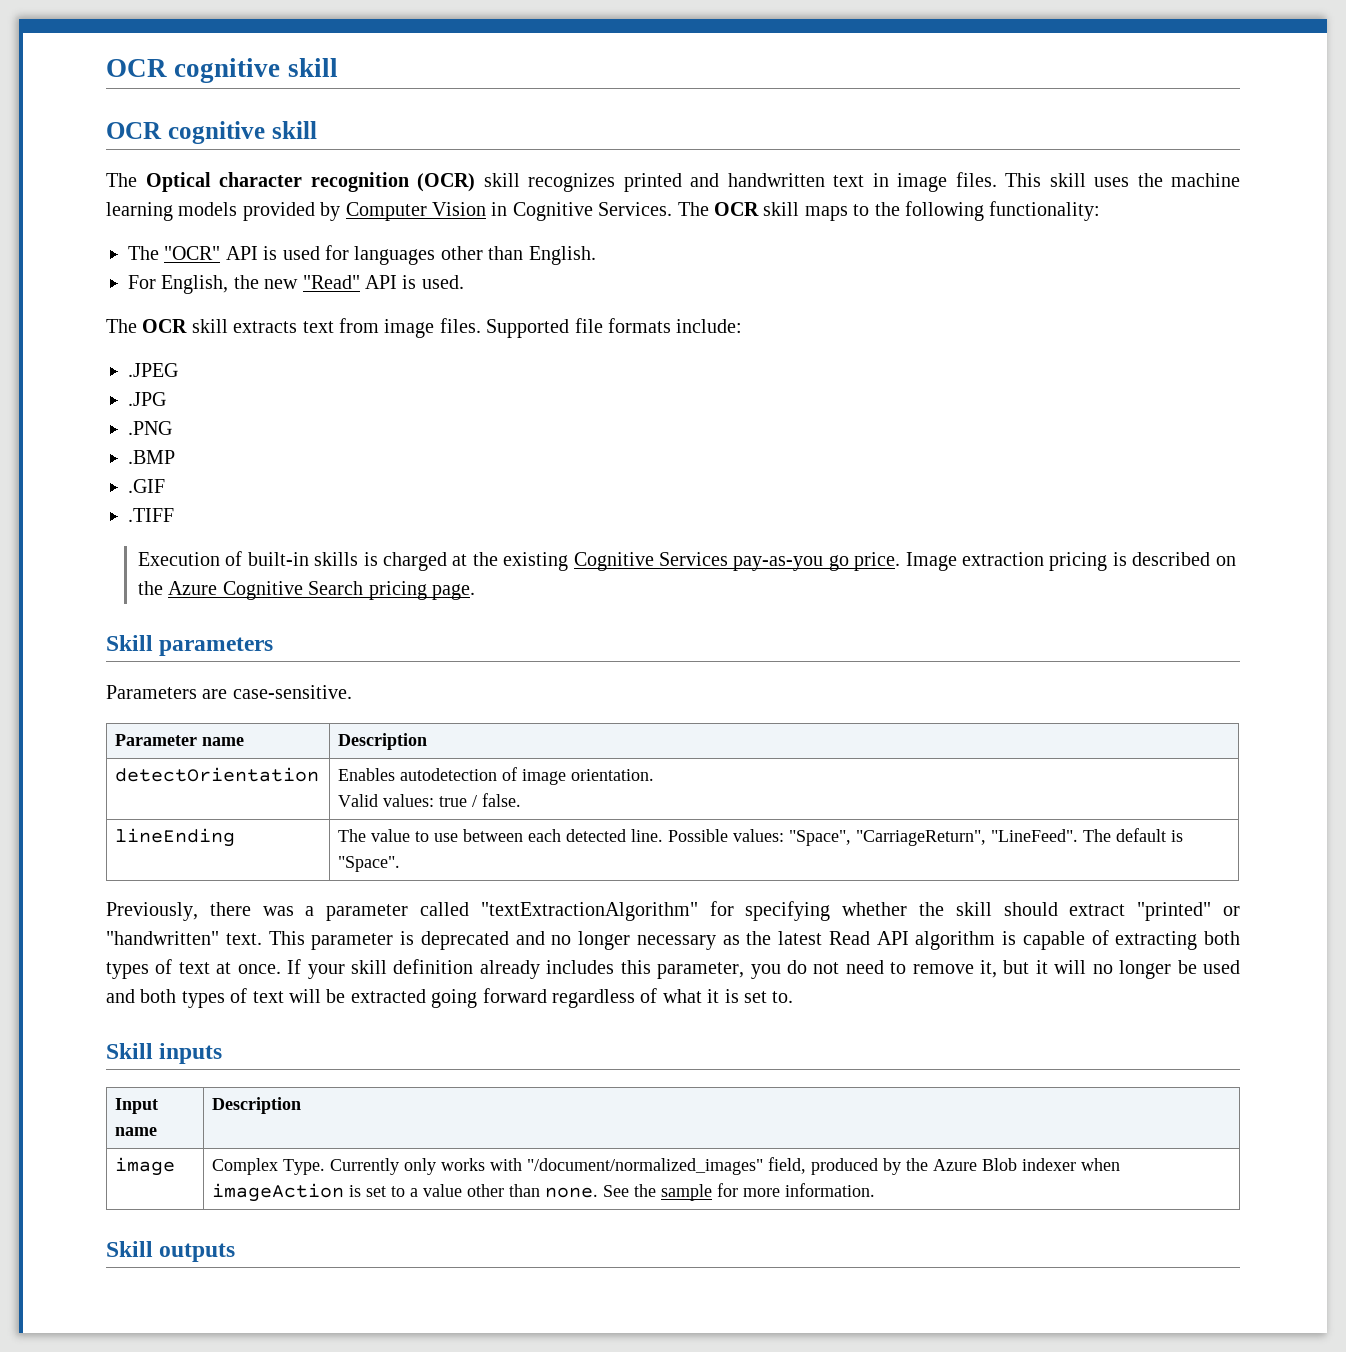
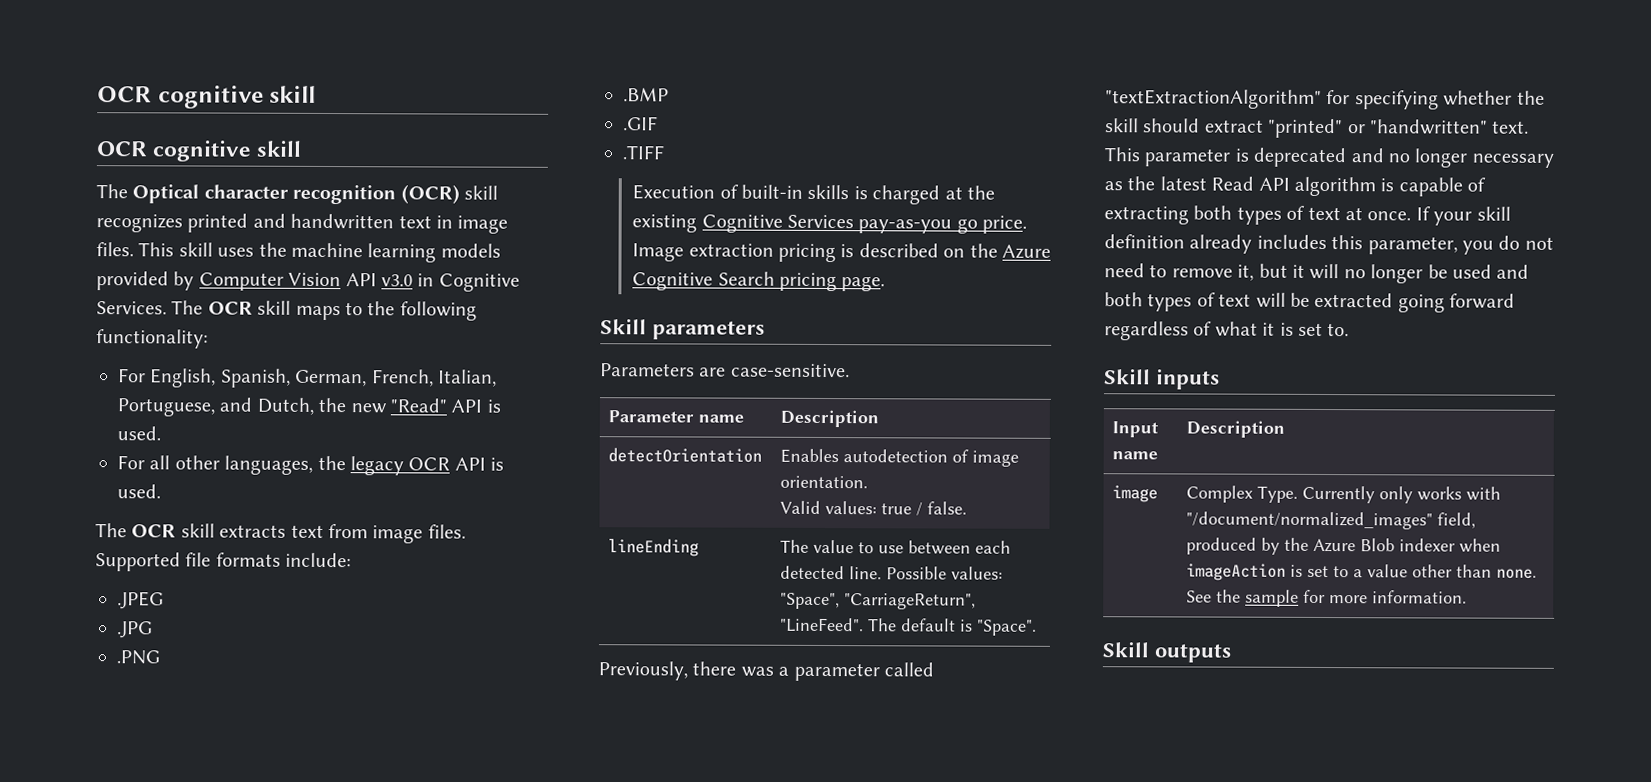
(486, 209) none -> [345,273,413,287] API v3.0
[128,245,596,265] [128,275,229,294] The "OCR" API is used for languages other than English. // For English, -> [118,368,497,388] [117,397,314,417] For English, Spanish, German, French, Italian, Portuguese, and Dutch,
(464, 282) none -> [117,455,505,476] [117,484,161,499] // For all other languages, the legacy OCR API is used.

